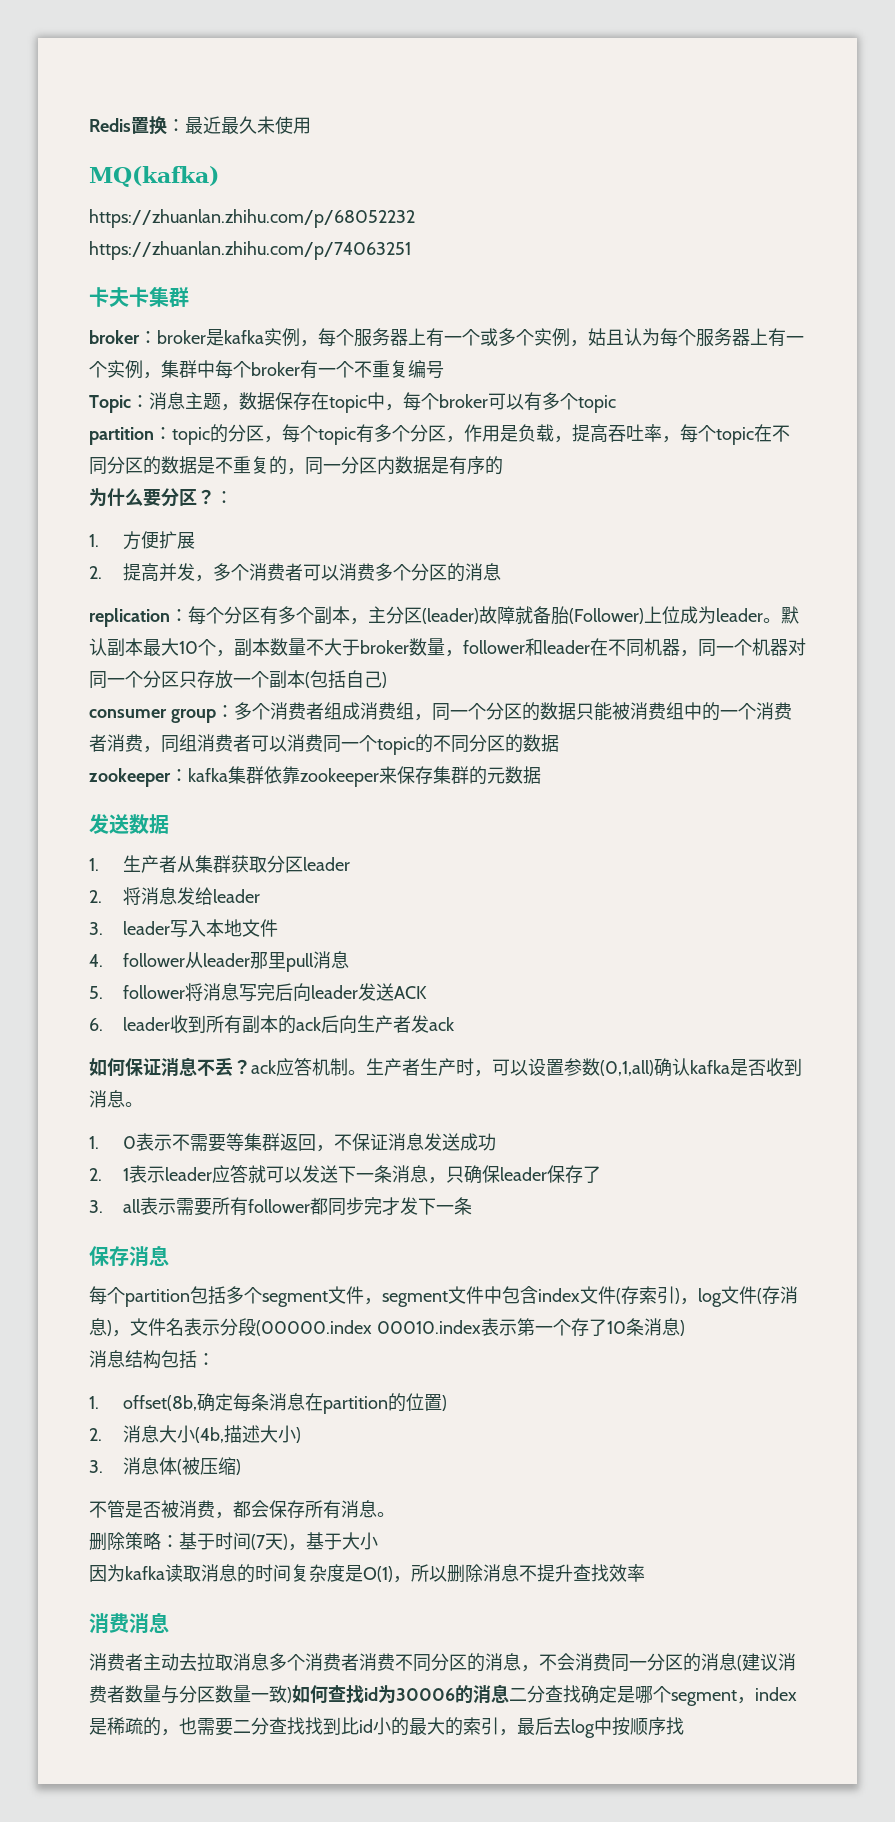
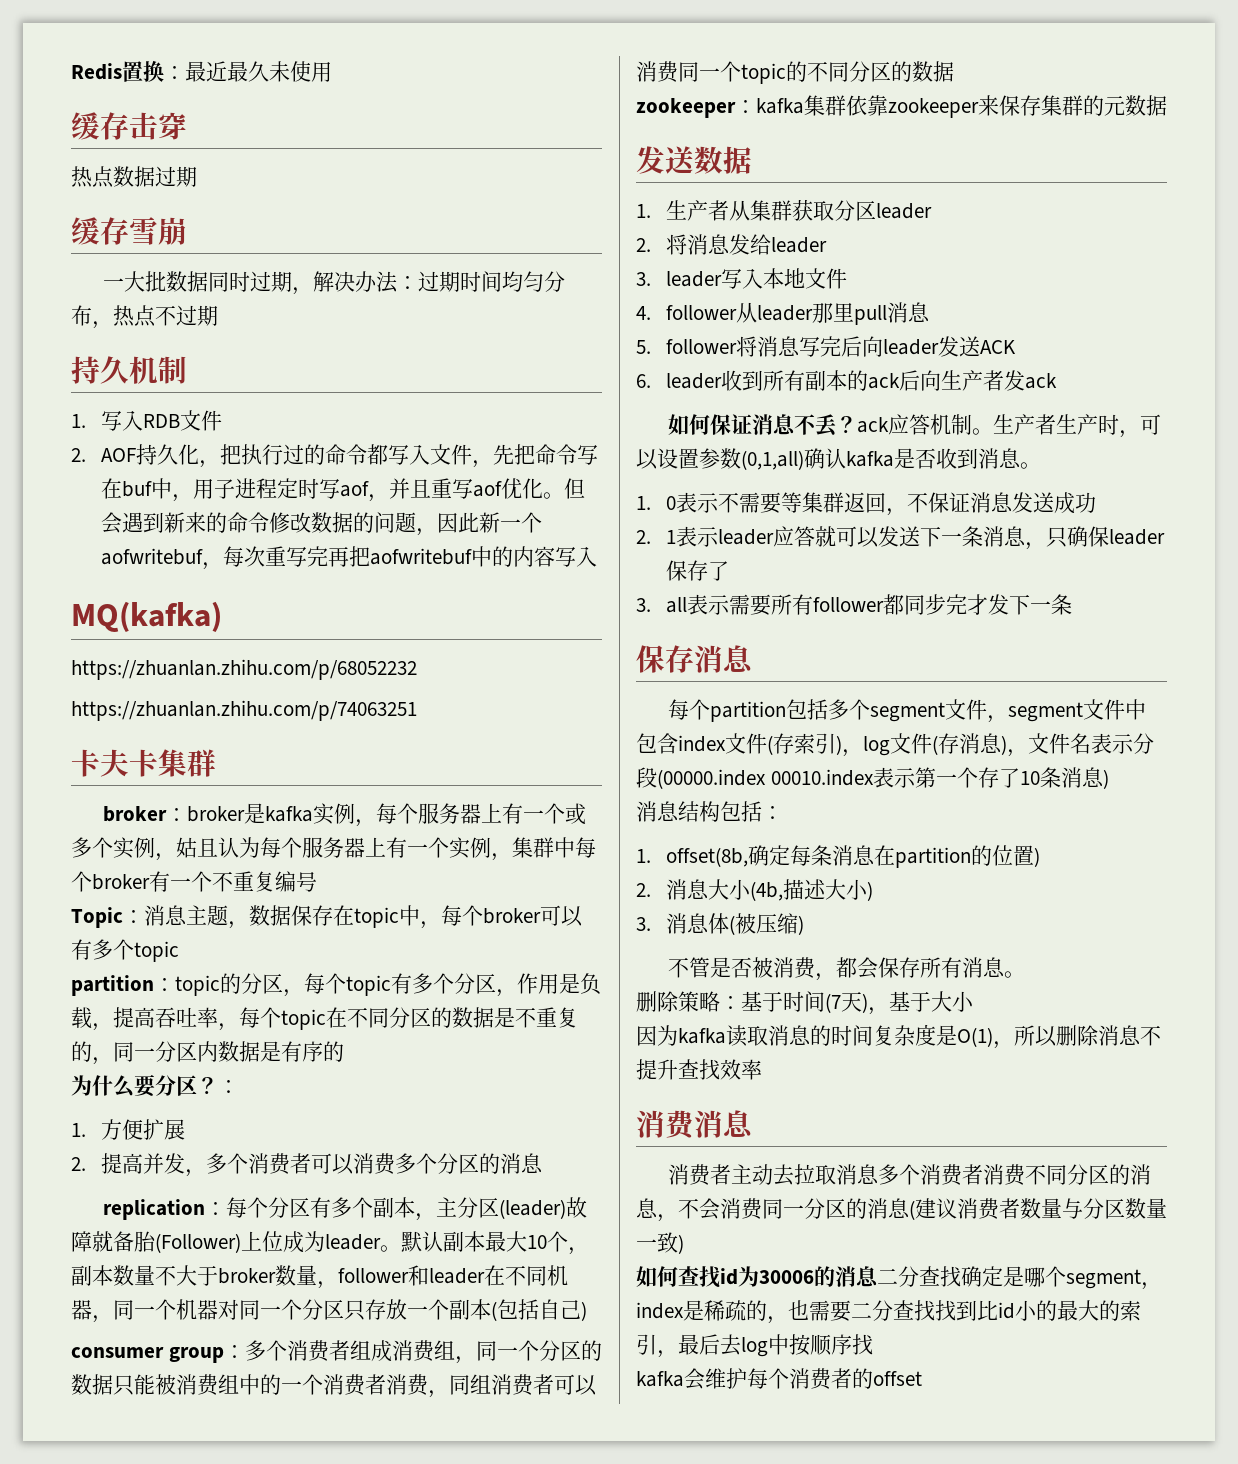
(311, 125) none -> [71,112,187,140] [71,166,197,188] [71,217,187,245] [103,271,566,295] [71,305,218,329] [71,356,187,384] [71,410,222,431] [71,444,598,468] [100,478,585,502] [100,512,542,536] [100,546,597,570] // 缓存击穿 // 热点数据过期 // 缓存雪崩 // 一大批数据同时过期，解决办法：过期时间均匀分布，热点不过期 // 持久机制 // 1.写入RDB文件 // 2. AOF持久化，把执行过的命令都写入文件，先把命令写在buf中，用子进程定时写aof，并且重写aof优化。但会遇到新来的命令修改数据的问题，因此新一个aofwritebuf，每次重写完再把aofwritebuf中的内容写入
(292, 1695) none -> (684, 1244) //
(684, 1726) none -> [636,1368,922,1390] // kafka会维护每个消费者的offset

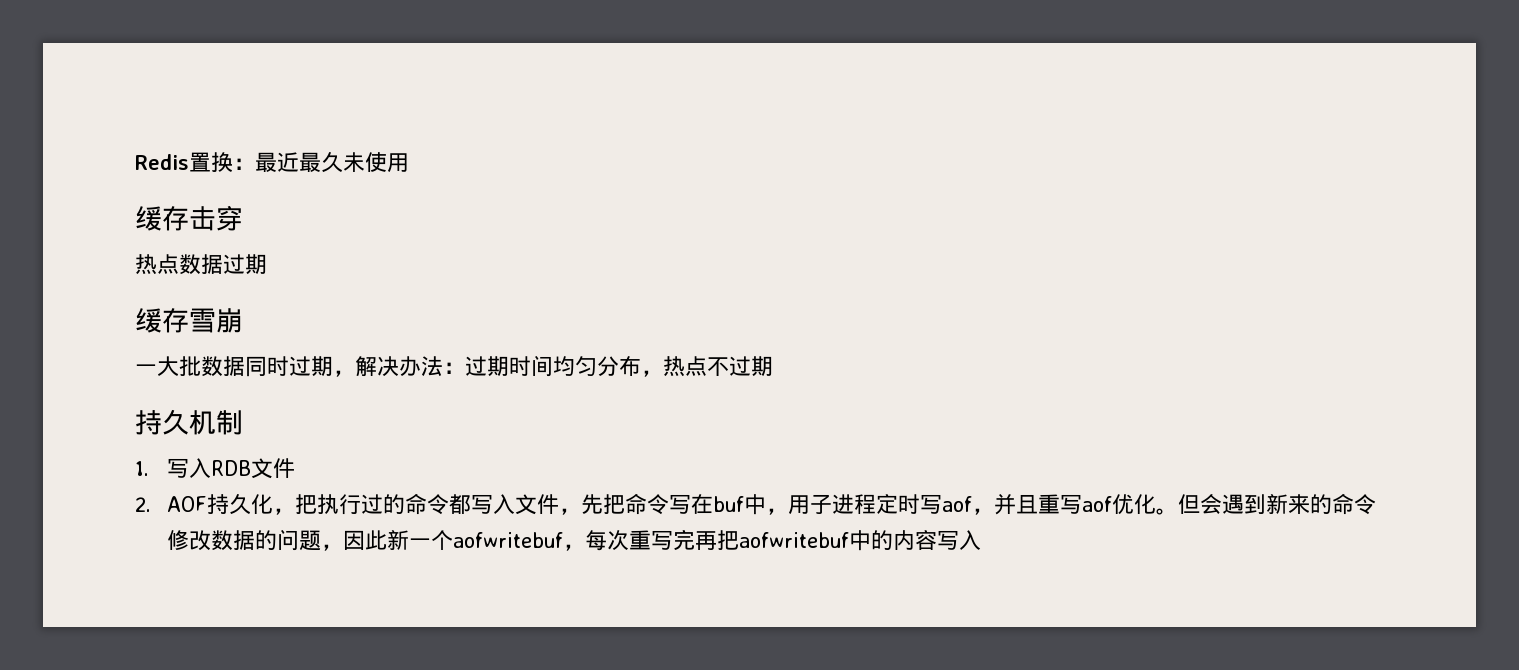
[71,601,222,632] [71,659,417,680] [71,700,417,721] [71,749,216,777] [103,803,587,827] [71,837,596,861] [71,871,317,892] [71,905,583,929] [71,939,179,962] [71,973,601,997] [71,1007,578,1031] [71,1041,344,1065] [71,1074,239,1098] [71,1119,185,1140] [71,1153,543,1177] [103,1197,588,1221] [71,1231,589,1255] [71,1265,568,1289] [71,1299,587,1323] [71,1340,602,1364] [71,1374,597,1398] [636,61,954,84] [636,95,1167,118] [636,146,752,174] [636,199,932,221] [636,234,827,255] [636,268,847,289] [636,302,930,325] [636,336,1016,357] [636,370,1057,391] [668,414,1162,438] [636,448,1041,470] [636,492,1096,516] [636,526,1165,550] [665,560,729,581] [636,594,1072,616] [636,645,754,673] [668,699,1147,723] [636,733,1154,757] [636,767,1109,789] [636,801,783,822] [636,845,1040,868] [636,879,873,901] [636,913,804,935] [668,957,1026,981] [636,991,974,1015] [636,1024,1161,1049] [636,1059,762,1080] [636,1110,754,1139] [668,1164,1152,1186] [636,1198,1167,1222] [636,1232,684,1254] [636,1266,1162,1290] [636,1300,1141,1324] [636,1334,873,1358] [636,1368,922,1390] // MQ(kafka) // https://zhuanlan.zhihu.com/p/68052232 // https://zhuanlan.zhihu.com/p/74063251 // 卡夫卡集群 // broker：broker是kafka实例，每个服务器上有一个或多个实例，姑且认为每个服务器上有一个实例，集群中每个broker有一个不重复编号 // Topic：消息主题，数据保存在topic中，每个broker可以有多个topic // partition：topic的分区，每个topic有多个分区，作用是负载，提高吞吐率，每个topic在不同分区的数据是不重复的，同一分区内数据是有序的 // 为什么要分区？： // 1.方便扩展 // 2.提高并发，多个消费者可以消费多个分区的消息 // replication：每个分区有多个副本，主分区(leader)故障就备胎(Follower)上位成为leader。默认副本最大10个，副本数量不大于broker数量，follower和leader在不同机器，同一个机器对同一个分区只存放一个副本(包括自己) // consumer group：多个消费者组成消费组，同一个分区的数据只能被消费组中的一个消费者消费，同组消费者可以消费同一个topic的不同分区的数据 // zookeeper：kafka集群依靠zookeeper来保存集群的元数据 // 发送数据 // 1.生产者从集群获取分区leader // 2.将消息发给leader // 3. leader写入本地文件 // 4. follower从leader那里pull消息 // 5. follower将消息写完后向leader发送ACK // 6. leader收到所有副本的ack后向生产者发ack // 如何保证消息不丢？ack应答机制。生产者生产时，可以设置参数(0,1,all)确认kafka是否收到消息。 // 1. 0表示不需要等集群返回，不保证消息发送成功 // 2. 1表示leader应答就可以发送下一条消息，只确保leader保存了 // 3. all表示需要所有follower都同步完才发下一条 // 保存消息 // 每个partition包括多个segment文件，segment文件中包含index文件(存索引)，log文件(存消息)，文件名表示分段(00000.index 00010.index表示第一个存了10条消息) // 消息结构包括： // 1. offset(8b,确定每条消息在partition的位置) // 2.消息大小(4b,描述大小) // 3.消息体(被压缩) // 不管是否被消费，都会保存所有消息。 // 删除策略：基于时间(7天)，基于大小 // 因为kafka读取消息的时间复杂度是O(1)，所以删除消息不提升查找效率 // 消费消息 // 消费者主动去拉取消息多个消费者消费不同分区的消息，不会消费同一分区的消息(建议消费者数量与分区数量一致) // 如何查找id为30006的消息二分查找确定是哪个segment，index是稀疏的，也需要二分查找找到比id小的最大的索引，最后去log中按顺序找 // kafka会维护每个消费者的offset -> (981, 540) none

